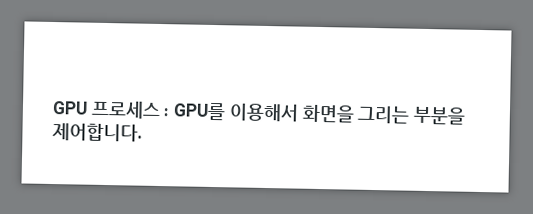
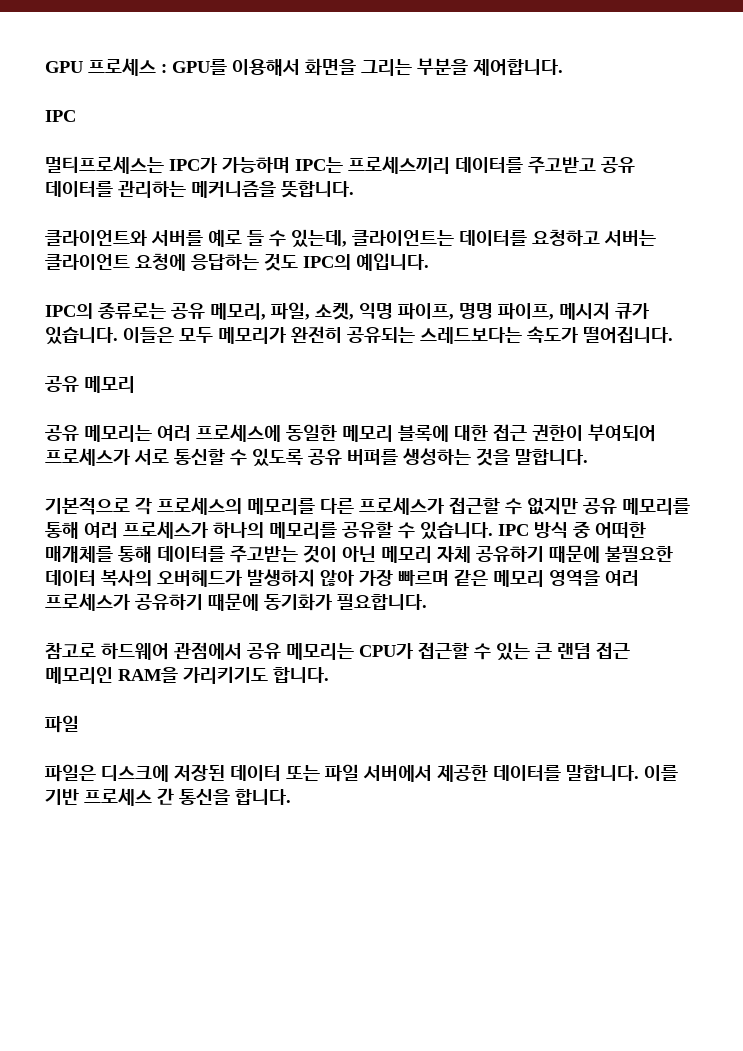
(143, 132) none -> [45,110,76,122] [45,156,635,174] [45,180,354,198] [45,229,656,247] [45,253,429,271] [45,302,649,320] [45,326,673,344] [45,376,135,393] [45,424,656,442] [45,448,588,466] [45,497,690,515] [45,521,646,539] [45,545,673,563] [45,569,639,587] [45,593,427,611] [45,642,630,660] [45,666,329,684] [45,715,79,733] [45,764,678,782] [45,788,291,806] // IPC // 멀티프로세스는 IPC가 가능하며 IPC는 프로세스끼리 데이터를 주고받고 공유 데이터를 관리하는 메커니즘을 뜻합니다. // 클라이언트와 서버를 예로 들 수 있는데, 클라이언트는 데이터를 요청하고 서버는 클라이언트 요청에 응답하는 것도 IPC의 예입니다. // IPC의 종류로는 공유 메모리, 파일, 소켓, 익명 파이프, 명명 파이프, 메시지 큐가 있습니다. 이들은 모두 메모리가 완전히 공유되는 스레드보다는 속도가 떨어집니다. // 공유 메모리 // 공유 메모리는 여러 프로세스에 동일한 메모리 블록에 대한 접근 권한이 부여되어 프로세스가 서로 통신할 수 있도록 공유 버퍼를 생성하는 것을 말합니다. // 기본적으로 각 프로세스의 메모리를 다른 프로세스가 접근할 수 없지만 공유 메모리를 통해 여러 프로세스가 하나의 메모리를 공유할 수 있습니다. IPC 방식 중 어떠한 매개체를 통해 데이터를 주고받는 것이 아닌 메모리 자체 공유하기 때문에 불필요한 데이터 복사의 오버헤드가 발생하지 않아 가장 빠르며 같은 메모리 영역을 여러 프로세스가 공유하기 때문에 동기화가 필요합니다. // 참고로 하드웨어 관점에서 공유 메모리는 CPU가 접근할 수 있는 큰 랜덤 접근 메모리인 RAM을 가리키기도 합니다. // 파일 // 파일은 디스크에 저장된 데이터 또는 파일 서버에서 제공한 데이터를 말합니다. 이를 기반 프로세스 간 통신을 합니다.

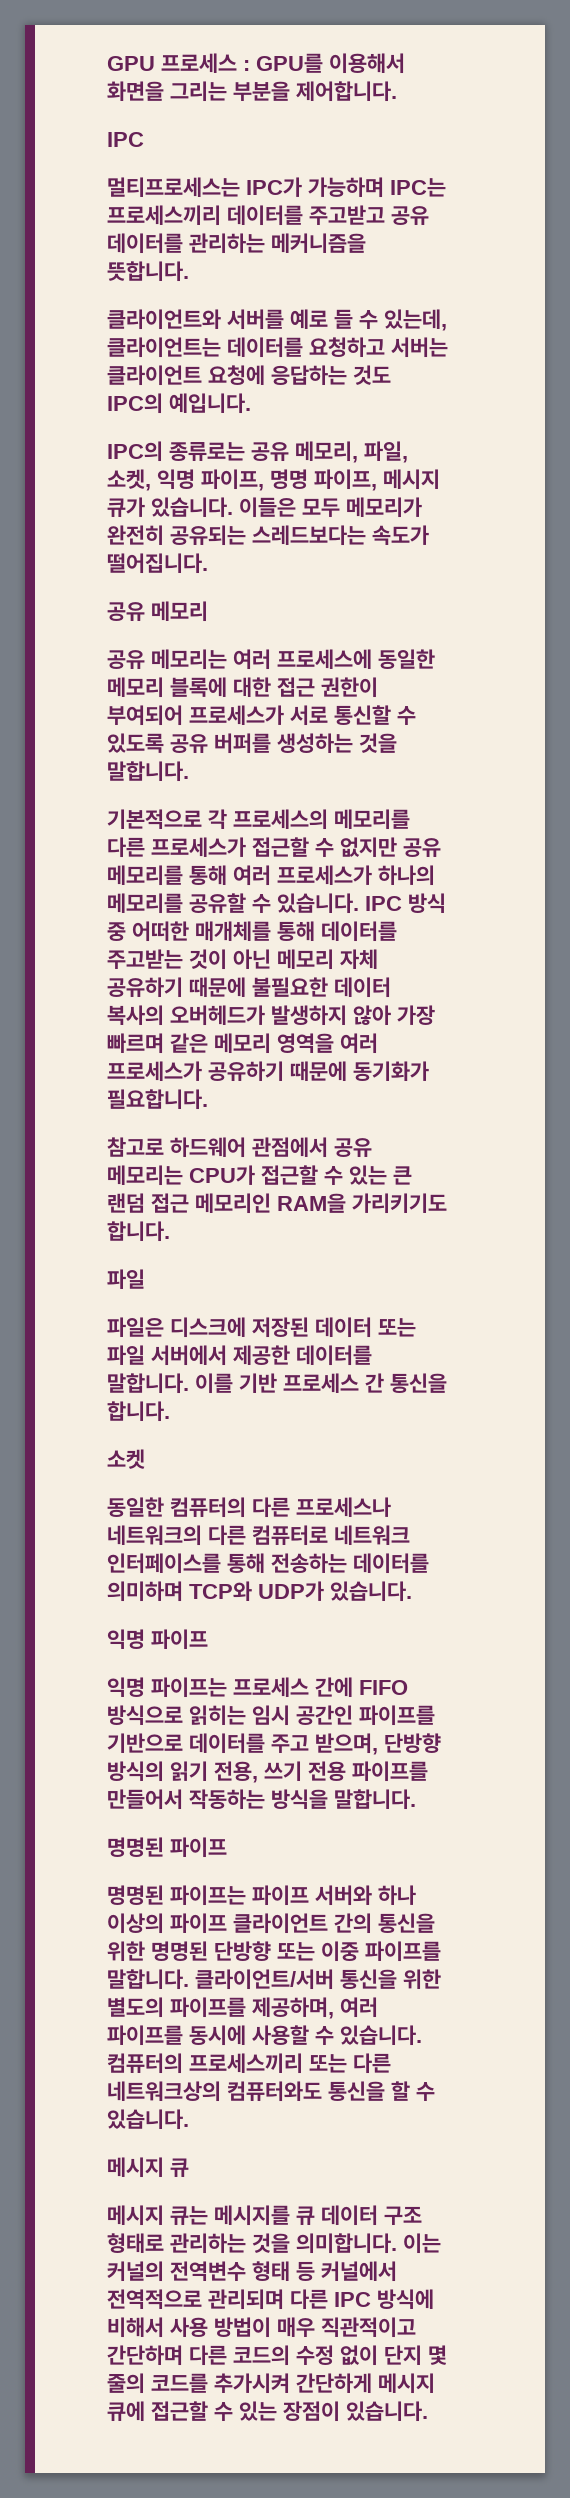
(291, 797) none -> [107,1449,145,1469] [107,1497,391,1518] [107,1525,410,1546] [107,1553,429,1574] [107,1581,412,1602] [107,1629,208,1650] [107,1677,408,1698] [107,1705,435,1726] [107,1733,441,1755] [107,1761,428,1783] [107,1789,416,1810] [107,1837,227,1858] [107,1885,416,1906] [107,1913,435,1934] [107,1941,441,1962] [107,1969,441,1990] [107,1997,378,2019] [107,2025,422,2046] [107,2053,391,2074] [107,2081,435,2102] [107,2109,189,2130] [107,2157,189,2178] [107,2205,422,2226] [107,2233,441,2254] [107,2261,397,2282] [107,2289,434,2310] [107,2317,416,2338] [107,2345,447,2366] [107,2373,435,2394] [107,2401,428,2422] // 소켓 // 동일한 컴퓨터의 다른 프로세스나 네트워크의 다른 컴퓨터로 네트워크 인터페이스를 통해 전송하는 데이터를 의미하며 TCP와 UDP가 있습니다. // 익명 파이프 // 익명 파이프는 프로세스 간에 FIFO 방식으로 읽히는 임시 공간인 파이프를 기반으로 데이터를 주고 받으며, 단방향 방식의 읽기 전용, 쓰기 전용 파이프를 만들어서 작동하는 방식을 말합니다. // 명명된 파이프 // 명명된 파이프는 파이프 서버와 하나 이상의 파이프 클라이언트 간의 통신을 위한 명명된 단방향 또는 이중 파이프를 말합니다. 클라이언트/서버 통신을 위한 별도의 파이프를 제공하며, 여러 파이프를 동시에 사용할 수 있습니다. 컴퓨터의 프로세스끼리 또는 다른 네트워크상의 컴퓨터와도 통신을 할 수 있습니다. // 메시지 큐 // 메시지 큐는 메시지를 큐 데이터 구조 형태로 관리하는 것을 의미합니다. 이는 커널의 전역변수 형태 등 커널에서 전역적으로 관리되며 다른 IPC 방식에 비해서 사용 방법이 매우 직관적이고 간단하며 다른 코드의 수정 없이 단지 몇 줄의 코드를 추가시켜 간단하게 메시지 큐에 접근할 수 있는 장점이 있습니다.

